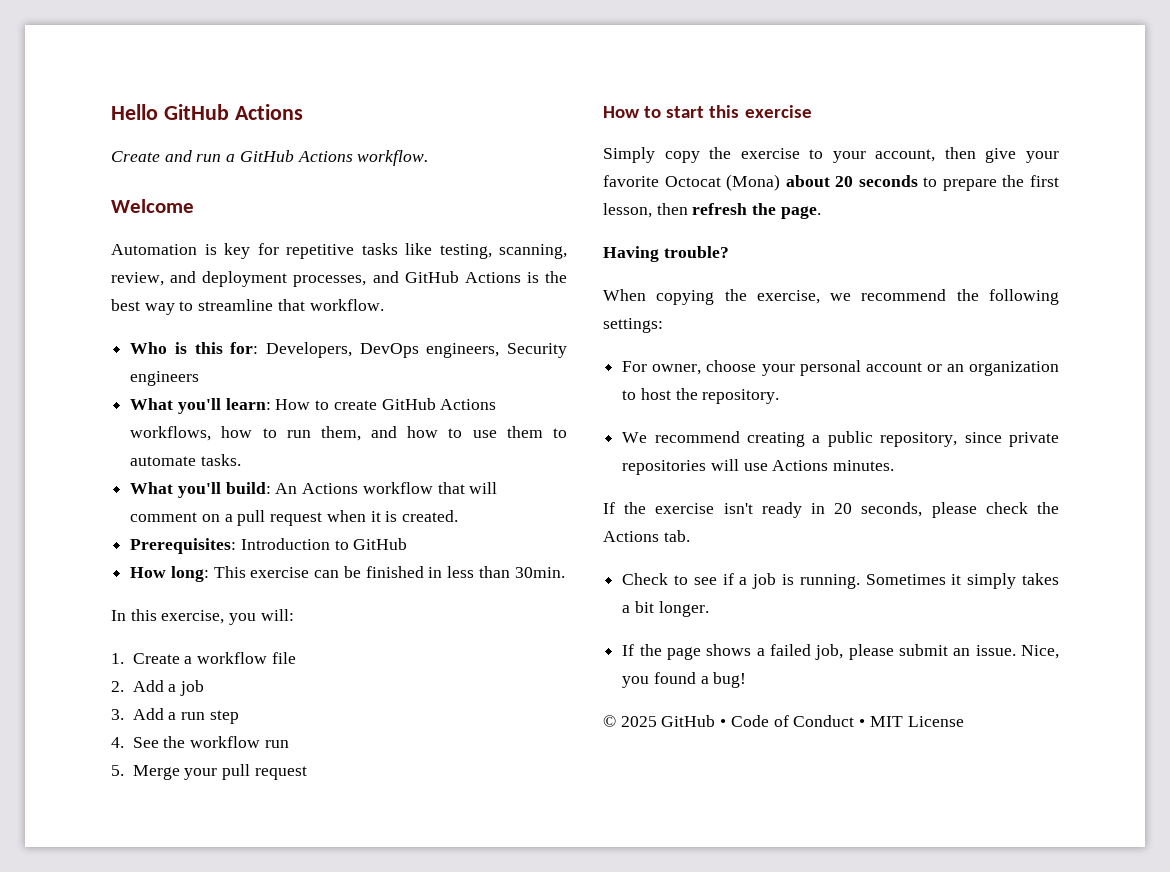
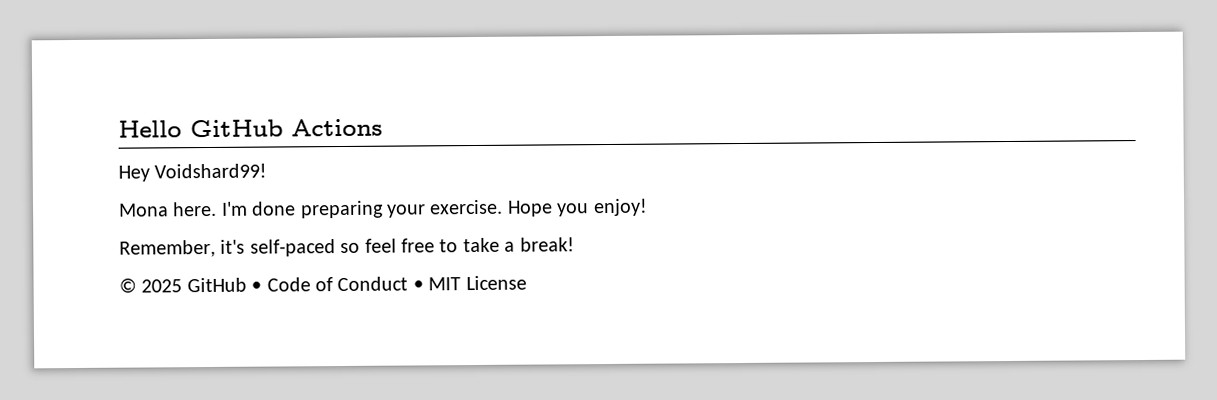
[111,150,429,166] [111,199,194,213] [111,243,567,259] [111,271,567,287] [111,299,384,315] [130,342,567,358] [130,371,200,386] [130,398,497,414] [130,426,568,441] [130,454,241,466] [130,482,498,498] [130,510,459,526] [130,538,408,554] [130,566,565,582] [111,609,294,625] [111,652,296,664] [111,680,205,696] [111,708,239,724] [111,736,289,748] [111,764,307,780] [603,105,812,118] [603,147,1059,163] [603,174,1059,191] [603,203,821,219] [603,246,729,262] [603,289,1059,305] [603,318,663,333] [622,360,1059,376] [622,388,780,404] [622,431,1059,447] [622,459,895,475] [603,502,1059,518] [603,530,690,542] [622,573,1059,589] [622,601,709,617] [622,644,1059,660] [622,672,747,688] Create and run a GitHub Actions workflow. // Welcome // Automation is key for repetitive tasks like testing, scanning, review, and deployment processes, and GitHub Actions is the best way to streamline that workflow. // Who is this for: Developers, DevOps engineers, Security engineers // What you'll learn: How to create GitHub Actions workflows, how to run them, and how to use them to automate tasks. // What you'll build: An Actions workflow that will comment on a pull request when it is created. // Prerequisites: Introduction to GitHub // How long: This exercise can be finished in less than 30min. // In this exercise, you will: // 1. Create a workflow file // 2. Add a job // 3. Add a run step // 4. See the workflow run // 5. Merge your pull request // How to start this exercise // Simply copy the exercise to your account, then give your favorite Octocat (Mona) about 20 seconds to prepare the first lesson, then refresh the page. // Having trouble? // When copying the exercise, we recommend the following settings: // For owner, choose your personal account or an organization to host the repository. // We recommend creating a public repository, since private repositories will use Actions minutes. // If the exercise isn't ready in 20 seconds, please check the Actions tab. // Check to see if a job is running. Sometimes it simply takes a bit longer. // If the page shows a failed job, please submit an issue. Nice, you found a bug! -> [118,163,268,182] [119,198,648,219] [119,237,575,258] Hey Voidshard99! // Mona here. I'm done preparing your exercise. Hope you enjoy! // Remember, it's self-paced so feel free to take a break!

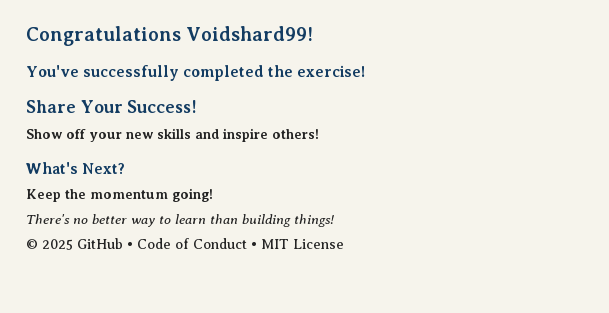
[118,118,383,138] [118,163,268,182] [119,198,648,219] [119,237,575,258] Hello GitHub Actions // Hey Voidshard99! // Mona here. I'm done preparing your exercise. Hope you enjoy! // Remember, it's self-paced so feel free to take a break! -> [26,26,314,46] [26,65,365,81] [26,100,198,113] [26,128,319,142] [26,162,126,174] [26,188,213,202] [26,214,334,227] Congratulations Voidshard99! // You've successfully completed the exercise! // Share Your Success! // Show off your new skills and inspire others! // What's Next? // Keep the momentum going! // There's no better way to learn than building things!

